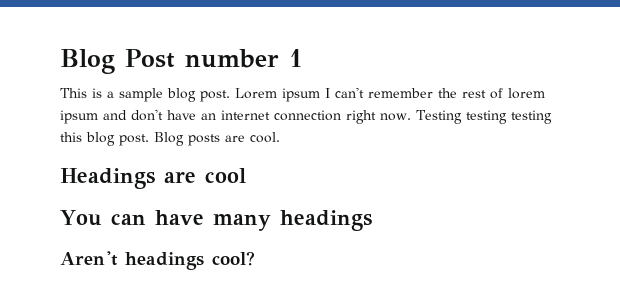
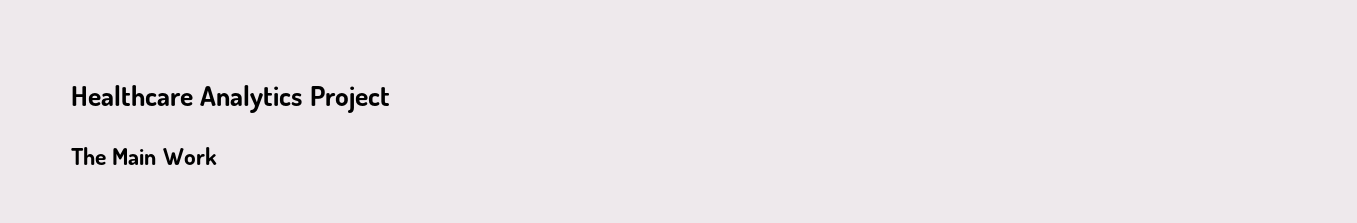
[60,49,303,74] [60,87,545,102] [60,109,552,124] [60,132,280,146] [60,168,246,189] [60,210,372,231] [60,251,255,270] Blog Post number 1 // This is a sample blog post. Lorem ipsum I can't remember the rest of lorem ipsum and don't have an internet connection right now. Testing testing testing this blog post. Blog posts are cool. // Headings are cool // You can have many headings // Aren't headings cool? -> [71,85,390,113] [71,147,217,165] Healthcare Analytics Project // The Main Work

